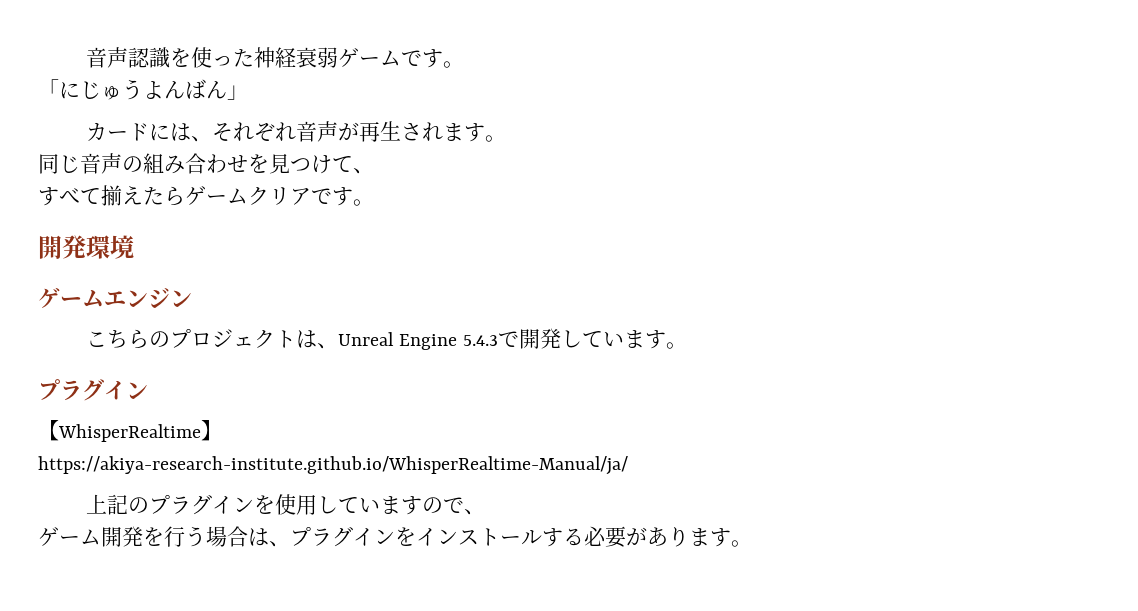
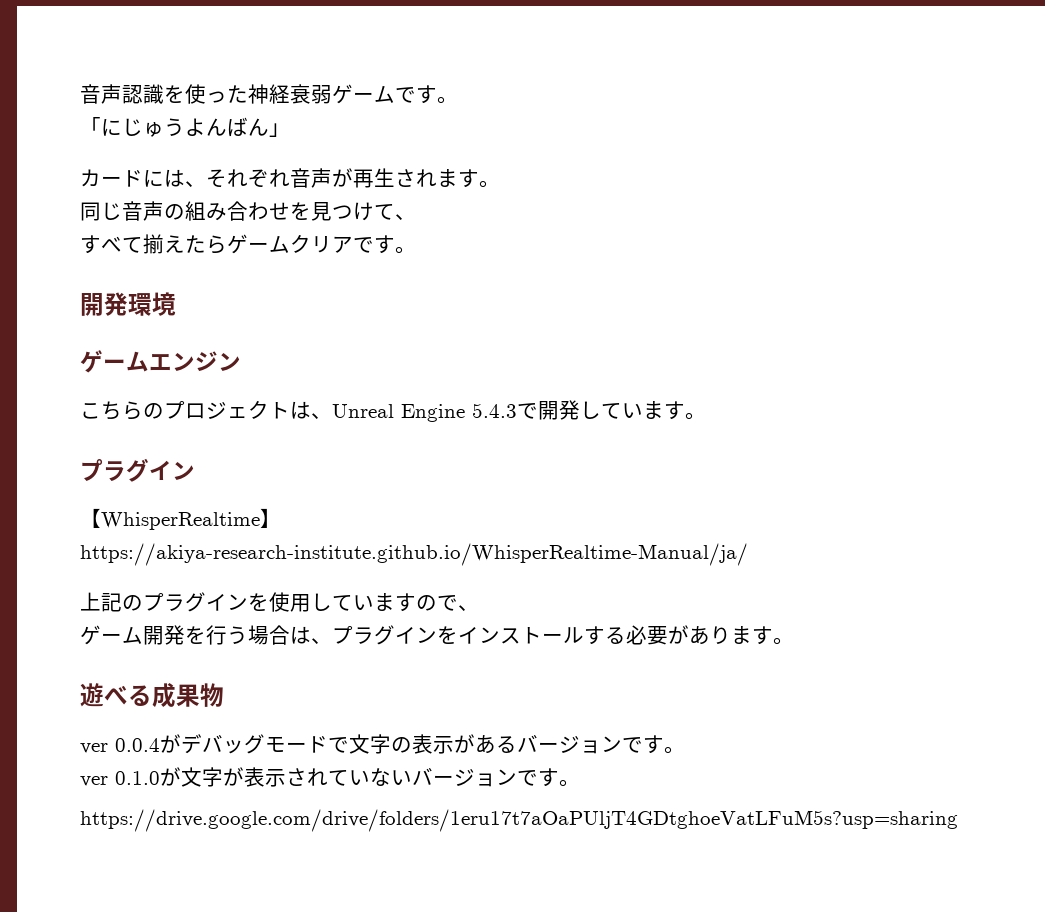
(752, 543) none -> [80,683,224,708] [80,734,685,754] [80,767,580,787] [80,809,958,832] // 遊べる成果物 // ver 0.0.4がデバッグモードで文字の表示があるバージョンです。 // ver 0.1.0が文字が表示されていないバージョンです。 // https://drive.google.com/drive/folders/1eru17t7aOaPUljT4GDtghoeVatLFuM5s?usp=sharing

